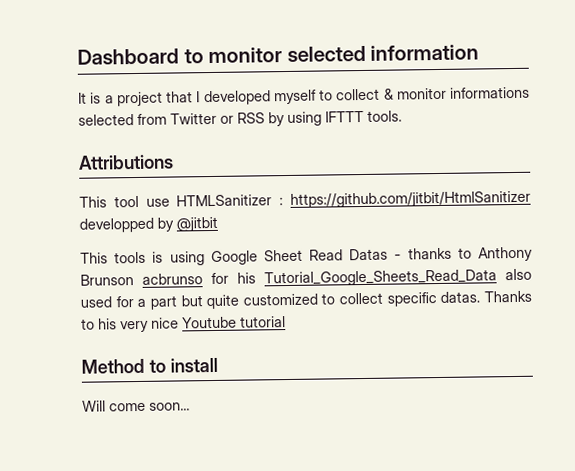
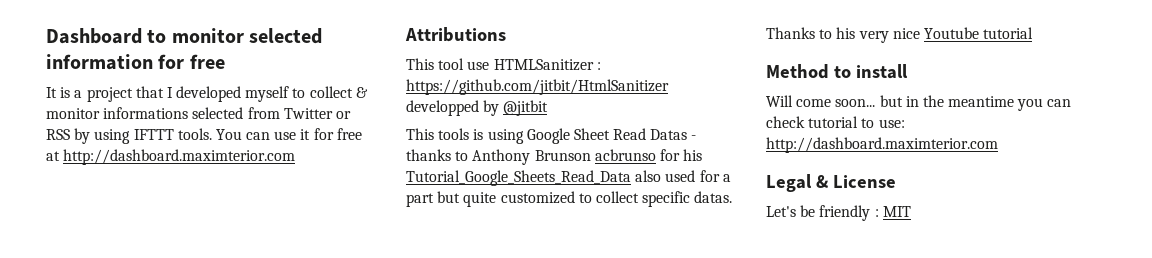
(480, 52) none -> [158,54,225,69] for free
(402, 116) none -> [215,128,362,140] [46,149,296,165] You can use it for free at http://dashboard.maximterior.com
(190, 406) none -> [879,95,1072,111] [766,116,905,128] [766,137,998,153] [766,174,896,192] [766,205,911,221] but in the meantime you can check tutorial to use: http://dashboard.maximterior.com // Legal & License // Let's be friendly : MIT

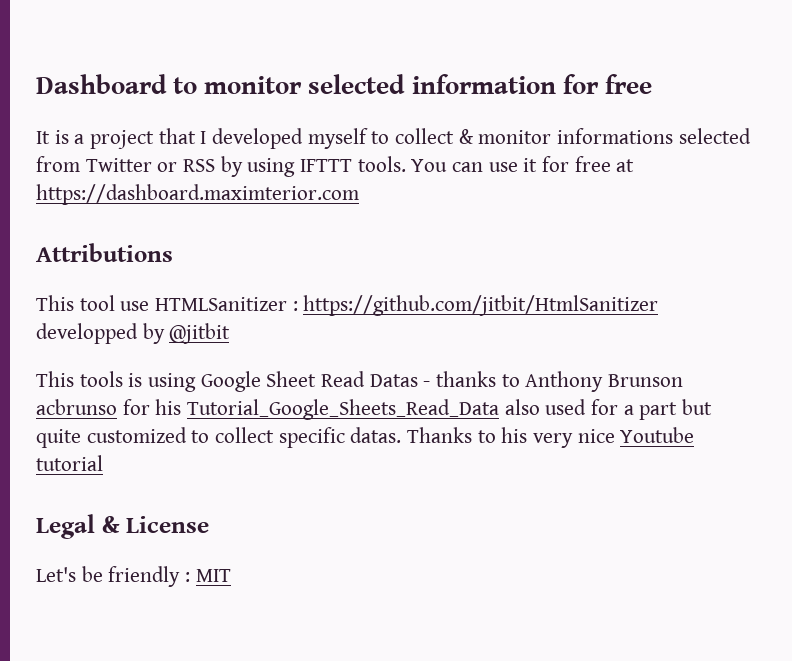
[63,149,296,165] http://dashboard.maximterior.com -> [36,184,359,205] https://dashboard.maximterior.com
[766,64,908,79] [766,95,1072,111] [766,116,905,128] [766,137,998,153] // Method to install // Will come soon... but in the meantime you can check tutorial to use: http://dashboard.maximterior.com -> (103, 463) none

